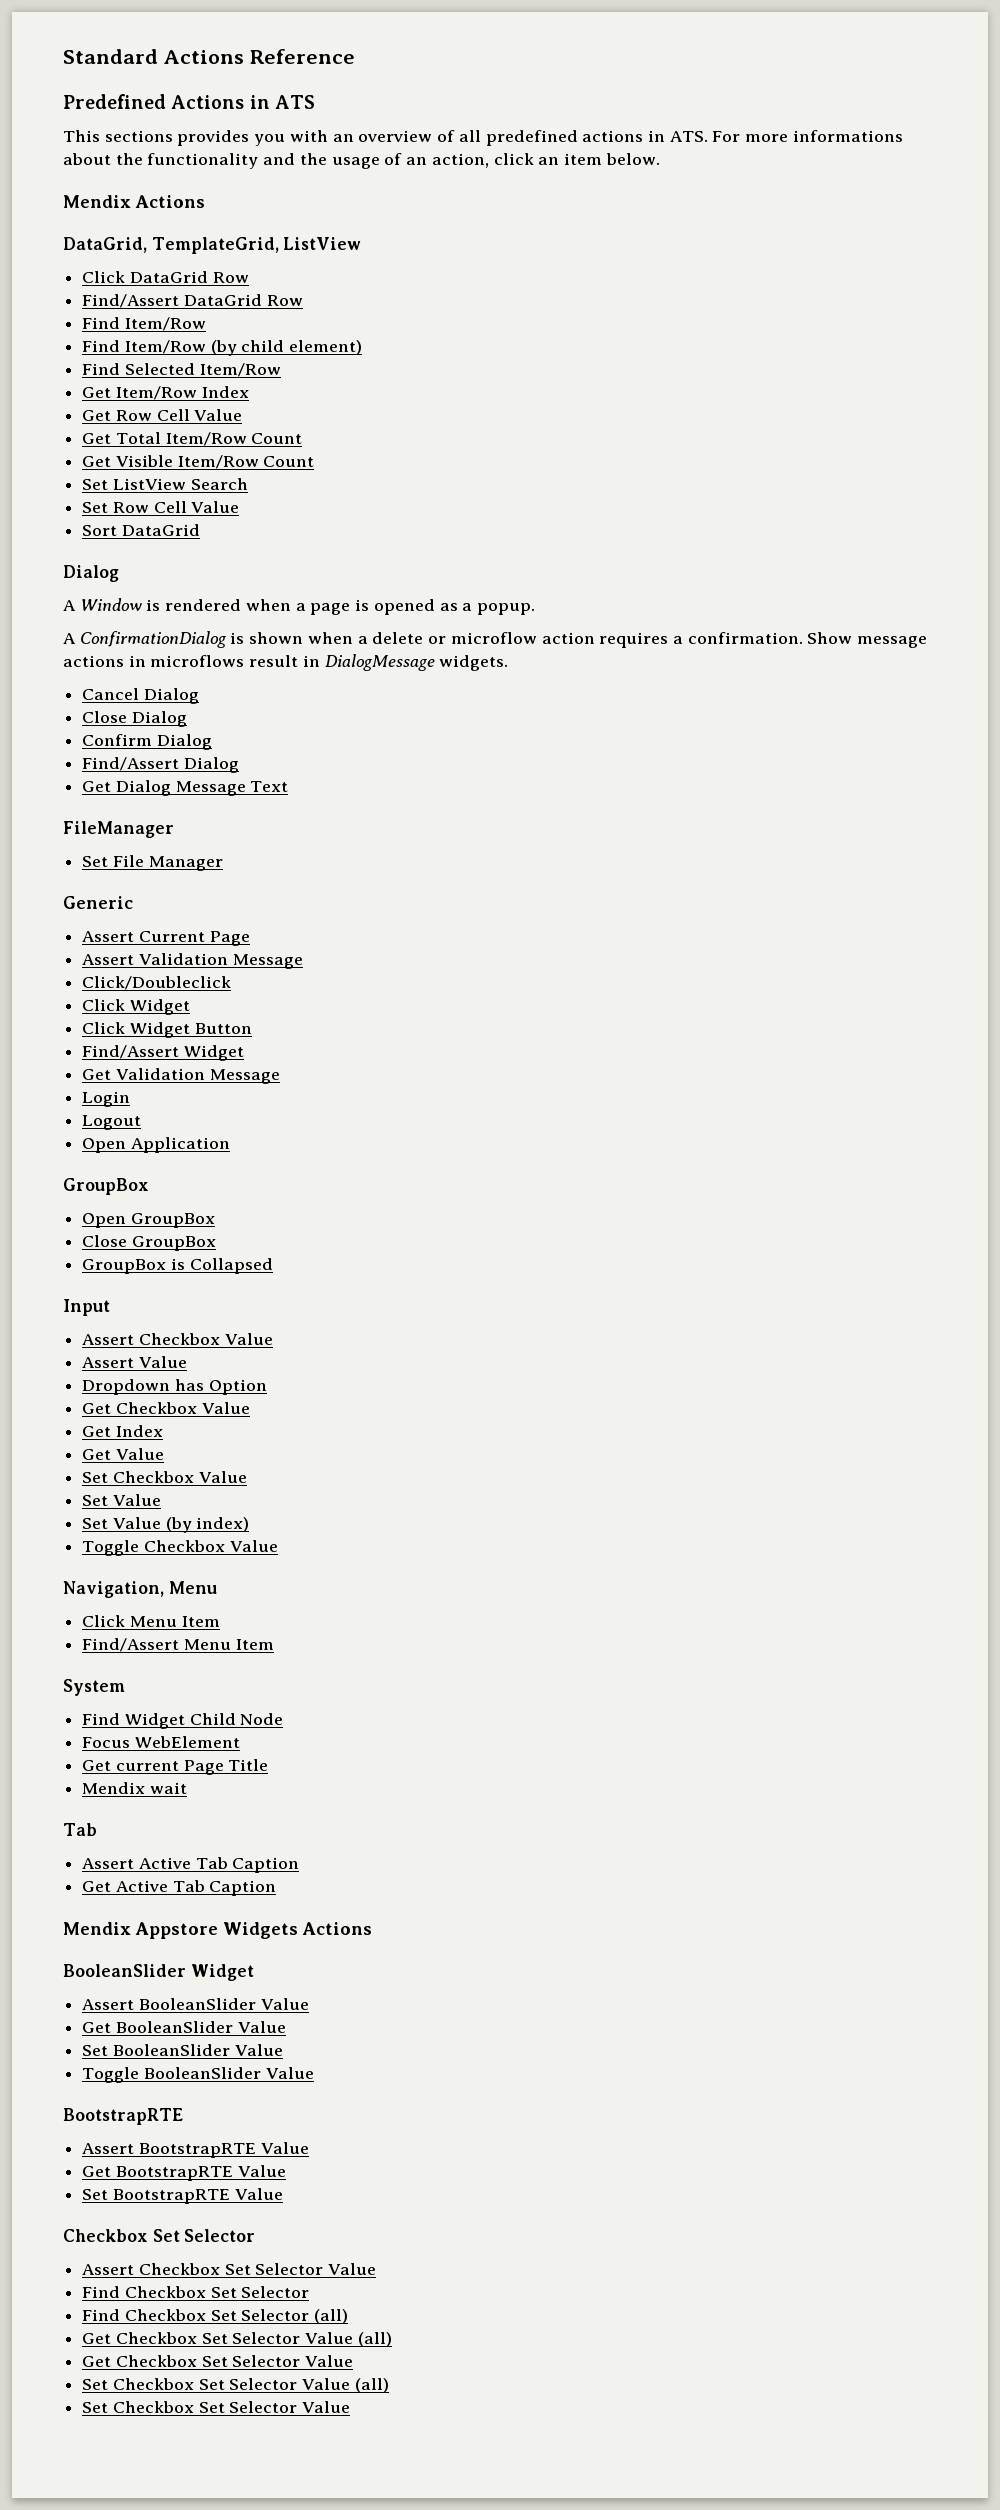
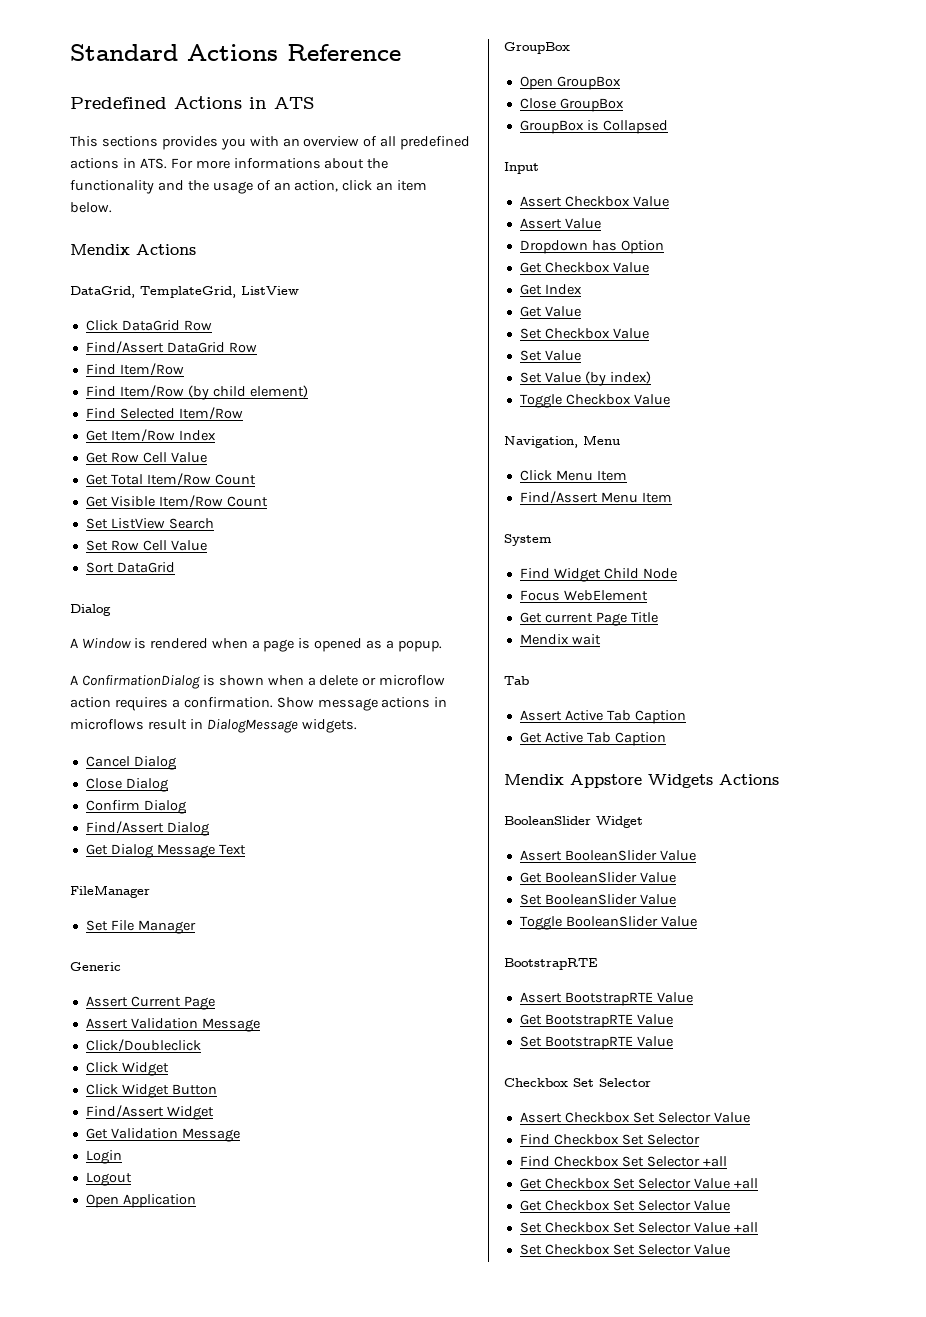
[314,2309,349,2324] [82,2332,392,2347] (all) // Get Checkbox Set Selector Value (all) -> [702,1156,727,1167] [519,1178,758,1189] +all // Get Checkbox Set Selector Value +all
[354,2378,389,2393] (all) -> [733,1222,758,1233] +all

